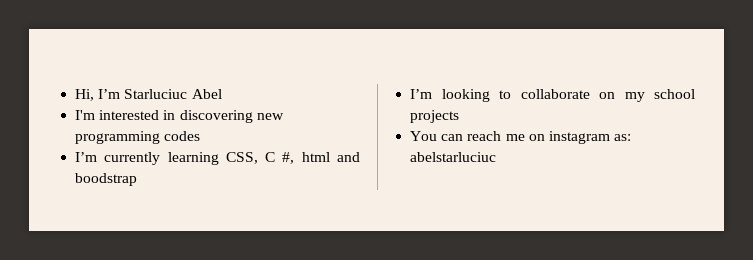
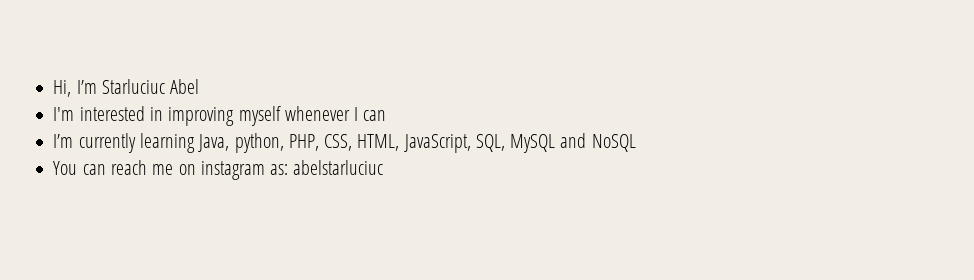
[179,110,284,123] [75,131,201,144] [75,152,360,165] [75,173,138,186] [410,89,695,102] [410,110,460,123] discovering new programming codes // I’m currently learning CSS, C #, html and boodstrap // I’m looking to collaborate on my school projects -> [168,106,387,126] [53,133,636,153] improving myself whenever I can // I’m currently learning Java, python, PHP, CSS, HTML, JavaScript, SQL, MySQL and NoSQL

